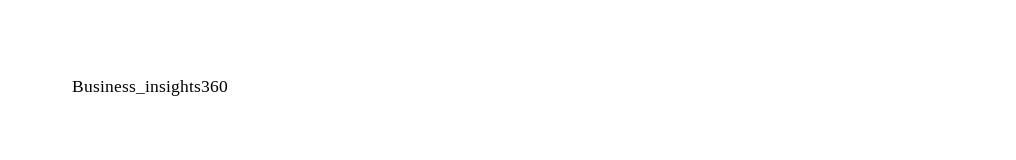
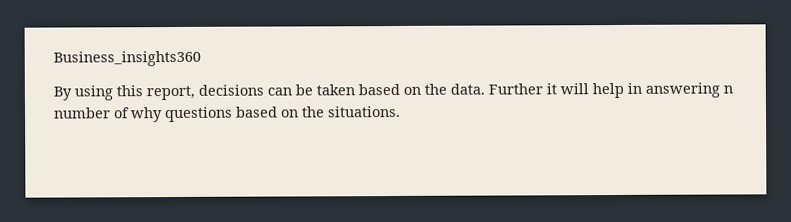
(228, 88) none -> [53,82,733,101] [53,105,401,123] // By using this report, decisions can be taken based on the data. Further it will help in answering n number of why questions based on the situations.

